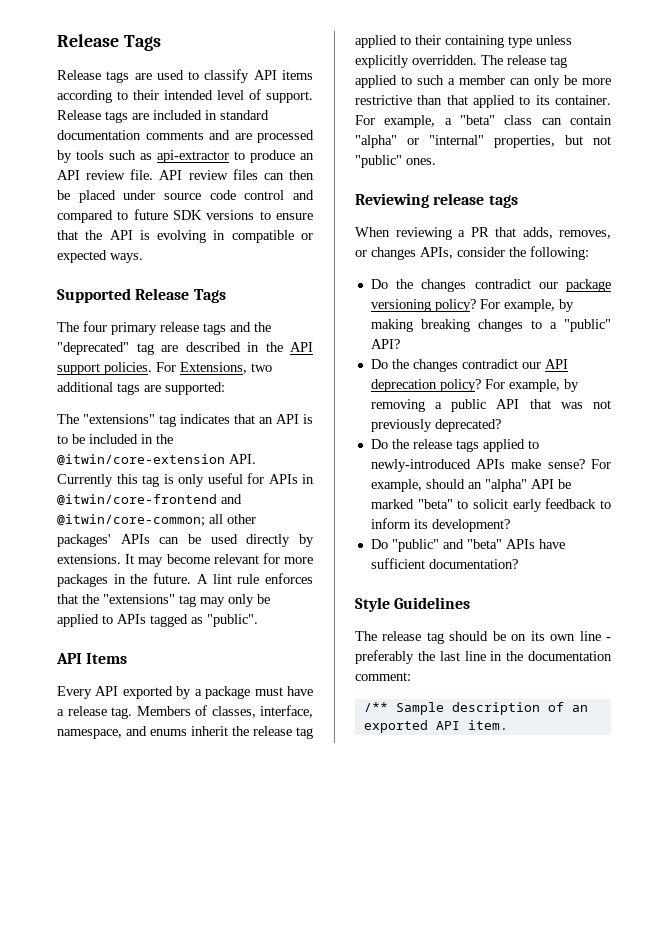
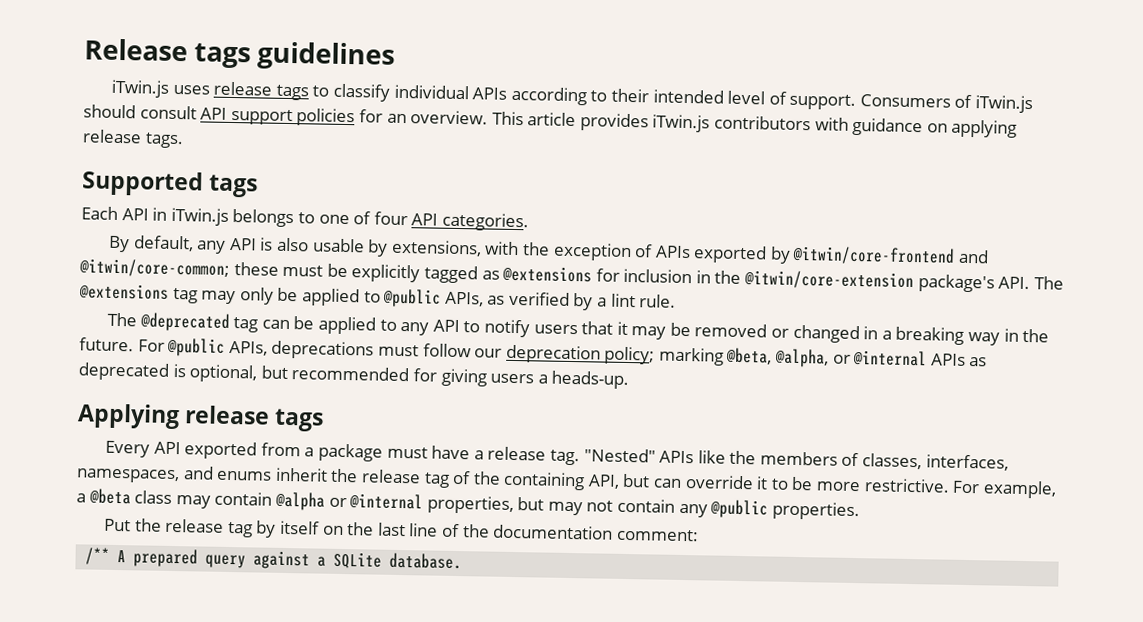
[57,34,161,51] [57,69,313,83] Release Tags // Release tags are used to classify API items -> [84,38,396,71] [111,79,508,102] Release tags guidelines // iTwin.js uses release tags to classify individual APIs
[57,110,269,123] [57,130,314,143] [57,150,314,163] [57,169,314,180] [57,190,314,203] [57,209,313,223] [57,230,313,243] [57,250,143,263] [57,288,226,303] [57,321,271,335] [57,342,313,355] [57,362,272,375] [57,382,225,395] [57,414,313,427] [57,434,173,444] [57,454,256,465] [57,473,314,487] [57,494,242,505] [57,514,256,527] [57,534,314,547] [57,553,313,567] [57,573,313,587] [57,594,175,604] Release tags are included in standard documentation comments and are processed by tools such as api-extractor to produce an API review file. API review files can then be placed under source code control and compared to future SDK versions to ensure that the API is evolving in compatible or expected ways. // Supported Release Tags // The four primary release tags and the "deprecated" tag are described in the API support policies. For Extensions, two additional tags are supported: // The "extensions" tag indicates that an API is to be included in the @itwin/core-extension API. Currently this tag is only useful for APIs in @itwin/core-frontend and @itwin/core-common; all other packages' APIs can be used directly by extensions. It may become relevant for more packages in the future. A lint rule enforces that the "extensions" -> [859,94,1034,114] [83,104,1018,138] [82,129,184,149] [81,170,259,198] [81,206,529,232] [108,235,990,266] [79,258,1064,293] [79,283,169,300] Consumers of iTwin.js should consult API support policies for an overview. This article provides iTwin.js contributors with guidance on applying release tags. // Supported tags // Each API in iTwin.js belongs to one of four API categories. // By default, any API is also usable by extensions, with the exception of APIs exported by @itwin/core-frontend and @itwin/core-common; these must be explicitly tagged as @extensions for inclusion in the @itwin/core-extension package's API. The @extensions
[117,614,258,627] [56,653,128,664] APIs tagged as "public". // API Items -> [383,288,677,311] [107,312,1050,346] [79,337,988,368] [78,362,630,390] [77,403,325,432] @public APIs, as verified by a lint rule. // The @deprecated tag can be applied to any API to notify users that it may be removed or changed in a breaking way in the future. For @public APIs, deprecations must follow our deprecation policy; marking @beta, @alpha, or @internal APIs as deprecated is optional, but recommended for giving users a heads-up. // Applying release tags
[176,686,192,699] by -> [260,442,301,457] from
[136,705,313,718] [57,729,122,739] Members of classes, interface, namespace, -> [583,448,1009,471] [76,468,180,484] "Nested" APIs like the members of classes, interfaces, namespaces,
[355,35,572,48] [355,55,567,68] [355,75,611,88] [355,95,611,108] [355,115,612,128] [355,135,611,148] [355,155,436,168] [355,193,518,208] [355,227,611,240] [355,246,589,260] [370,279,611,292] [370,299,574,312] [370,319,611,332] [370,339,400,349] [370,359,568,372] [370,379,579,392] [370,399,611,412] [370,419,501,432] [370,439,539,452] [370,459,611,472] [370,479,571,492] [370,498,611,512] [370,518,510,532] [370,539,565,552] [370,558,518,569] [355,597,471,612] [355,631,611,644] [355,650,414,664] applied to their containing type unless explicitly overridden. The release tag applied to such a member can only be more restrictive than that applied to its container. For example, a "beta" class can contain "alpha" or "internal" properties, but not "public" ones. // Reviewing release tags // When reviewing a PR that adds, removes, or changes APIs, consider the following: // Do the changes contradict our package versioning policy? For example, by making breaking changes to a "public" API? // Do the changes contradict our API deprecation policy? For example, by removing a public API that was not previously deprecated? // Do the release tags applied to newly-introduced APIs make sense? For example, should an "alpha" API be marked "beta" to solicit early feedback to inform its development? // Do "public" and "beta" APIs have sufficient documentation? // Style Guidelines // The release tag should be on its own line - preferably -> [452,470,1057,499] [76,488,860,521] [104,518,344,538] of the containing API, but can override it to be more restrictive. For example, a @beta class may contain @alpha or @internal properties, but may not contain any @public properties. // Put the release tag by itself on
[490,651,503,661] in -> [441,523,460,538] of
[395,702,588,715] [363,720,508,733] Sample description of an exported API item. -> [117,548,463,570] A prepared query against a SQLite database.

